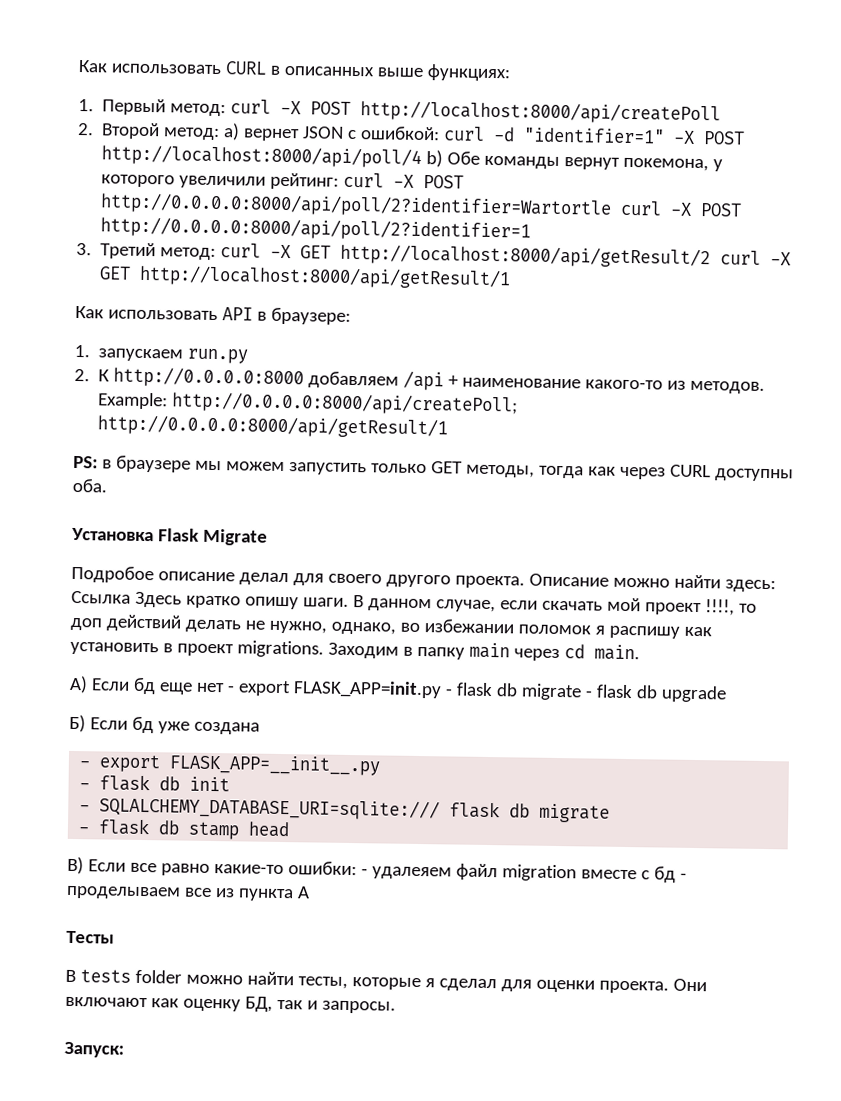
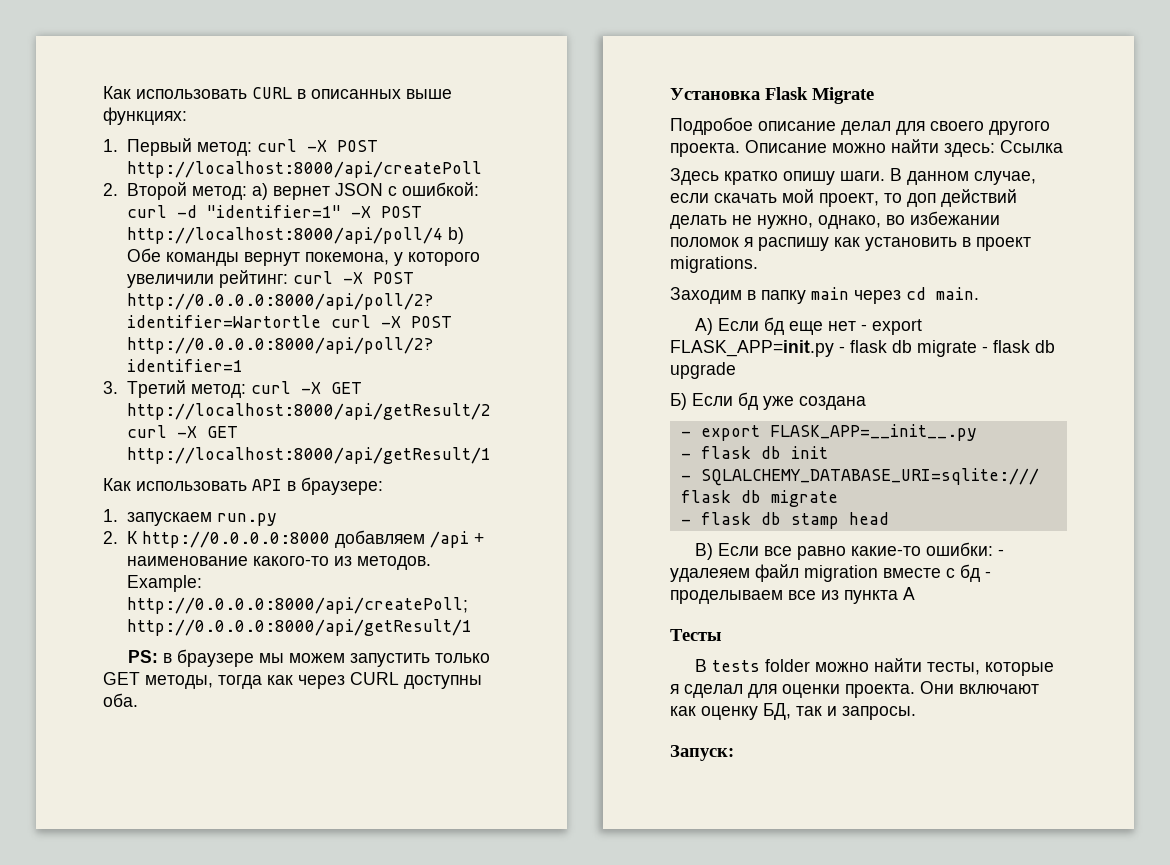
(131, 597) none -> (1063, 146) //
[644,599,735,616] проект !!!!, -> [819,193,879,207] проект,
(324, 649) none -> (758, 264) //

